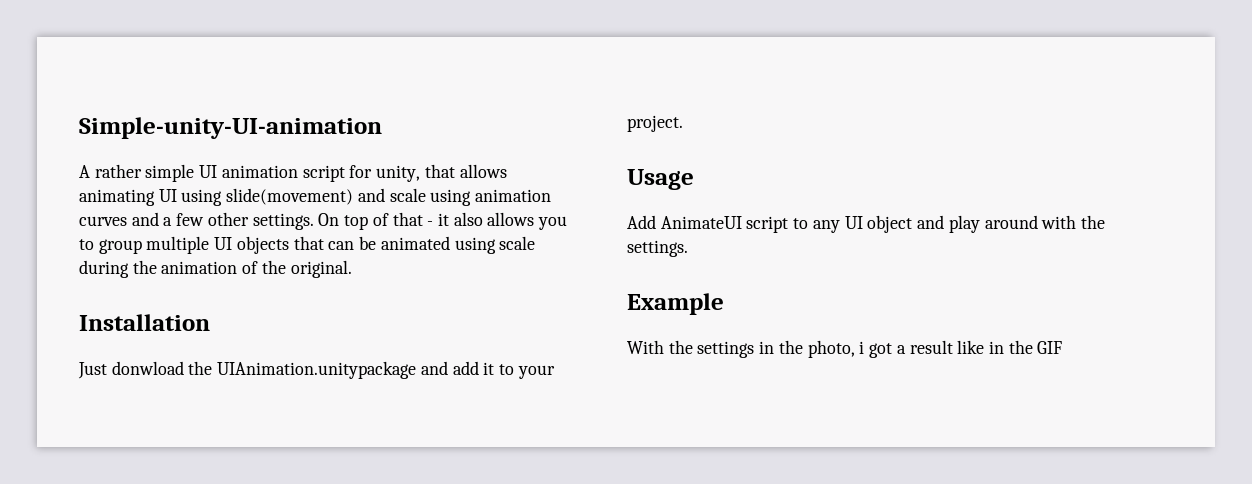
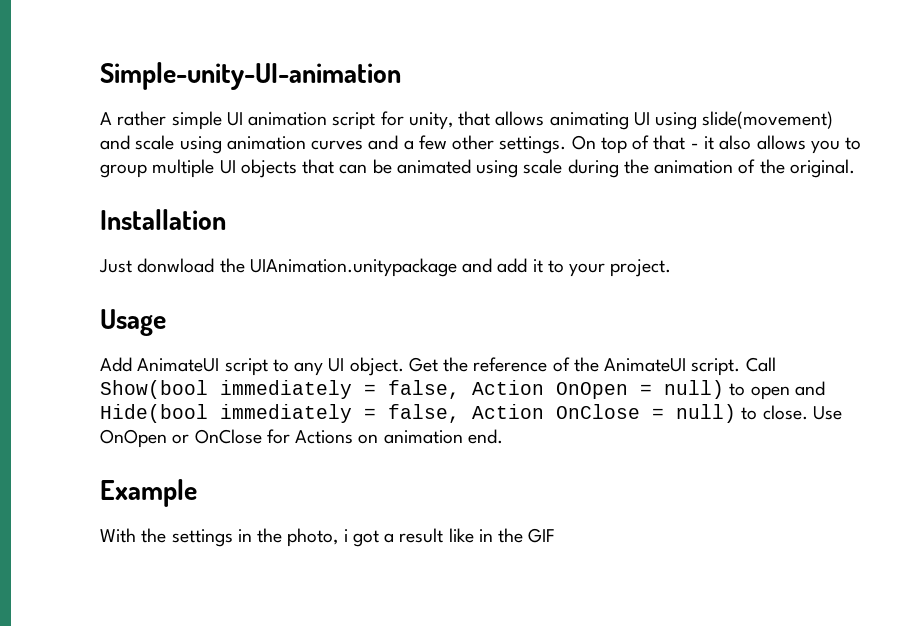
[867,215,1105,233] [627,240,688,257] object and play around with the settings. -> [349,357,776,376] [100,380,825,400] [100,404,842,423] [100,429,503,448] object. Get the reference of the AnimateUI script. Call Show(bool immediately = false, Action OnOpen = null) to open and Hide(bool immediately = false, Action OnClose = null) to close. Use OnOpen or OnClose for Actions on animation end.

